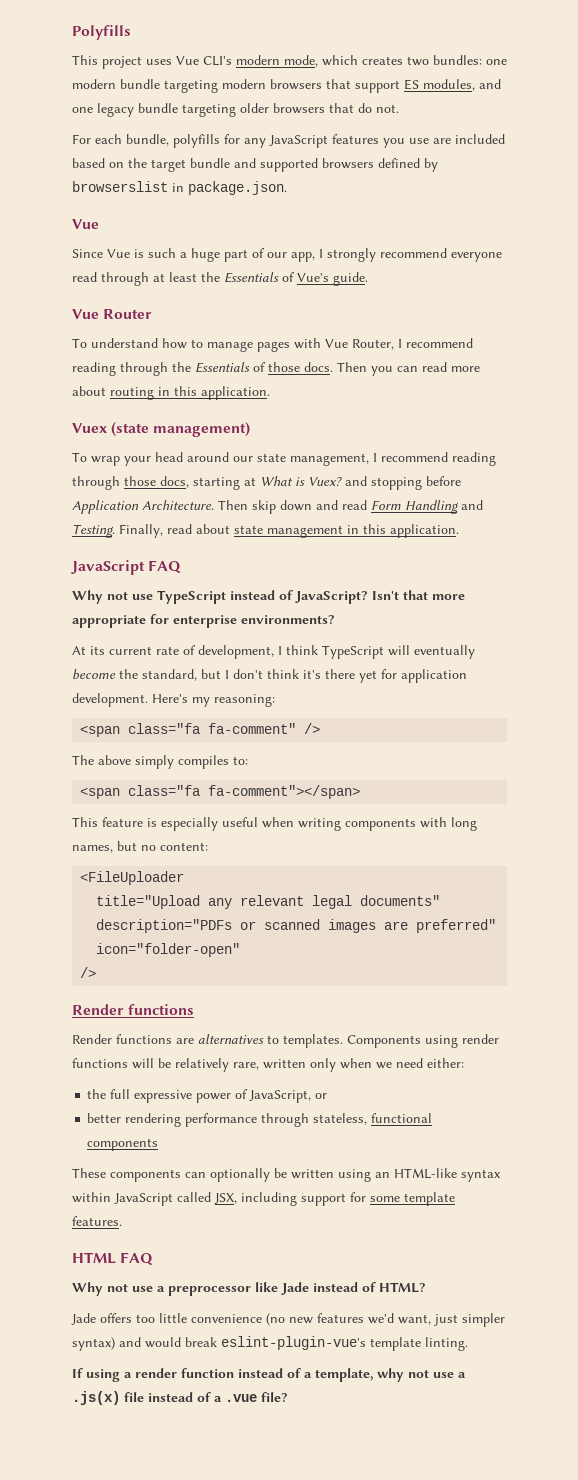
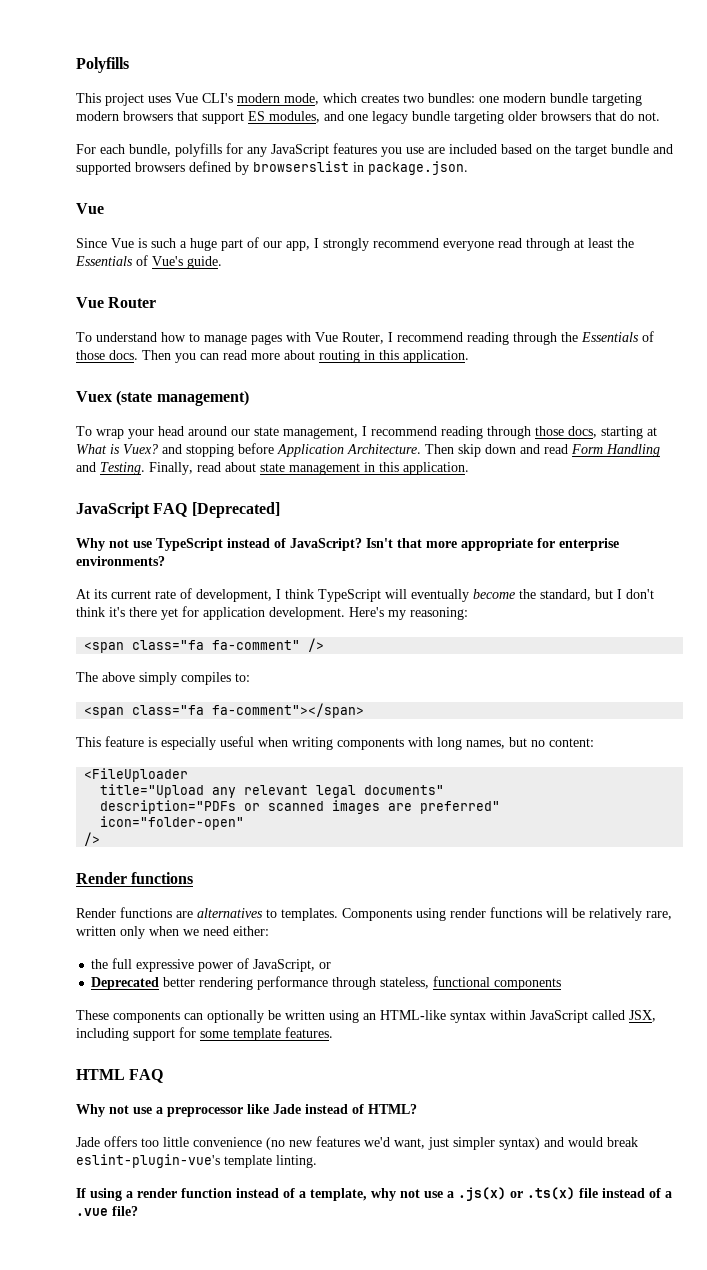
(182, 567) none -> [191,502,280,518] [Deprecated]
(328, 1096) none -> [91,977,160,990] Deprecated
(120, 1398) none -> [510,1187,575,1200] or .ts(x)

